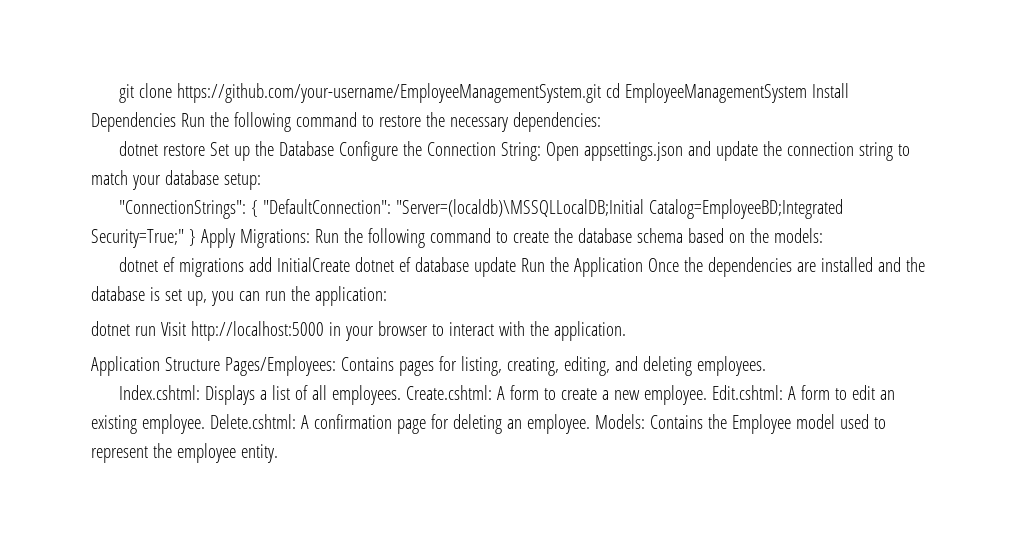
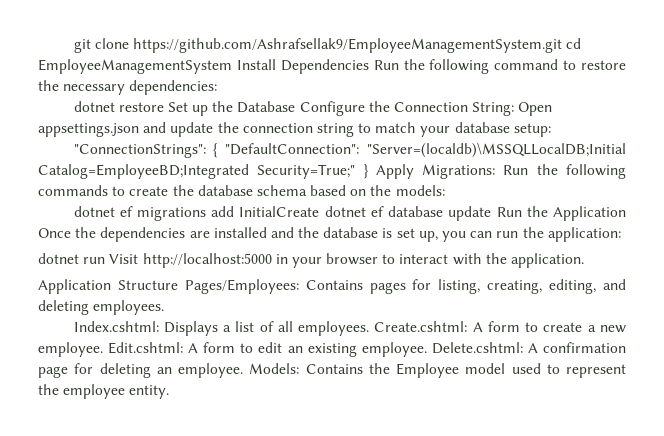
[177,83,602,103] https://github.com/your-username/EmployeeManagementSystem.git -> [132,38,562,53] https://github.com/Ashrafsellak9/EmployeeManagementSystem.git
[429,228,491,243] command -> [38,185,108,196] commands

